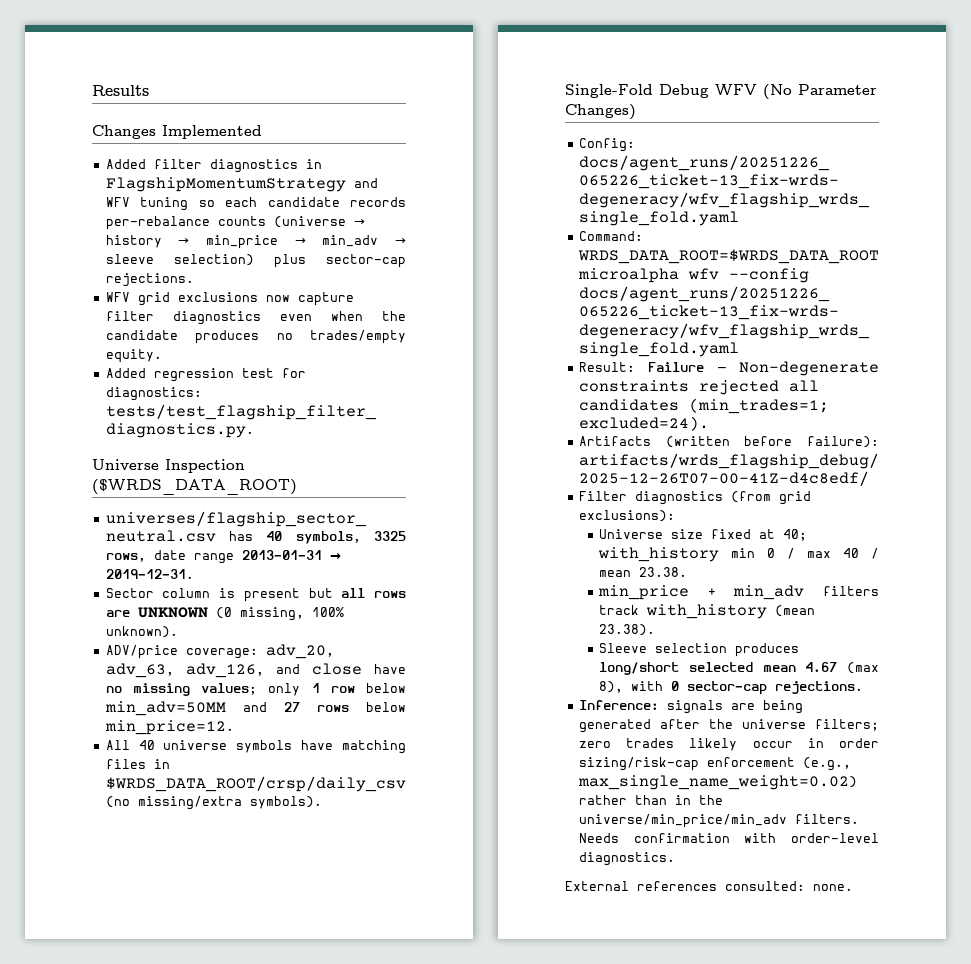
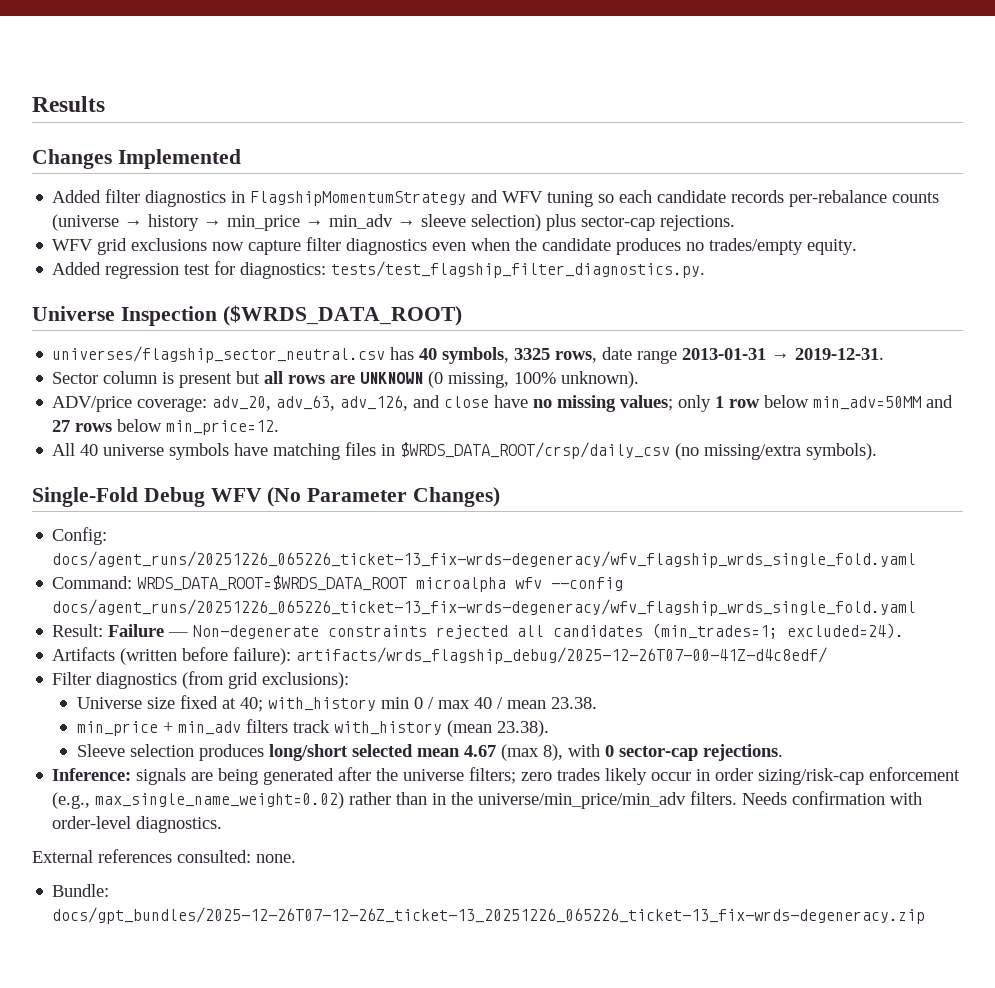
(853, 887) none -> [52,884,110,897] [52,907,926,924] // Bundle: docs/gpt_bundles/2025-12-26T07-12-26Z_ticket-13_20251226_065226_ticket-13_fix-wrds-degeneracy.zip

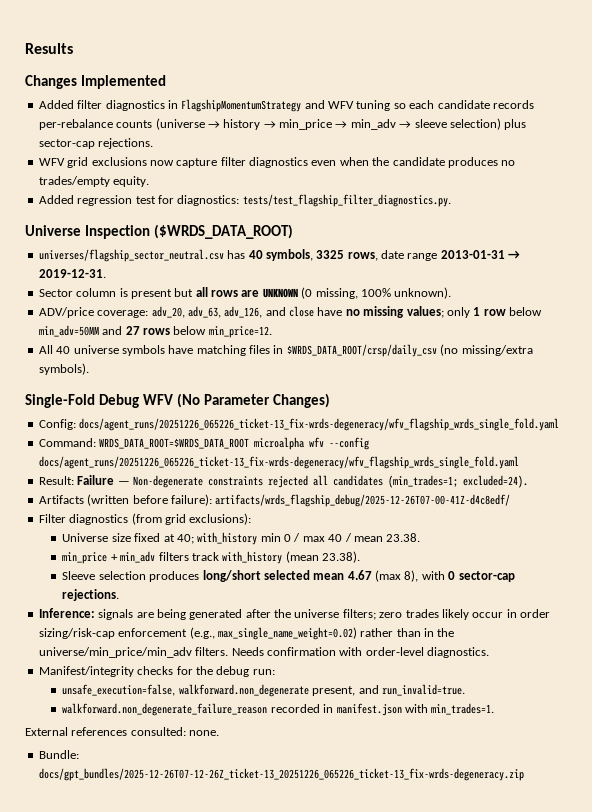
(223, 824) none -> [38,666,275,677] [62,684,465,697] [62,703,495,716] // Manifest/integrity checks for the debug run: // unsafe_execution=false, walkforward.non_degenerate present, and run_invalid=true. // walkforward.non_degenerate_failure_reason recorded in manifest.json with min_trades=1.

